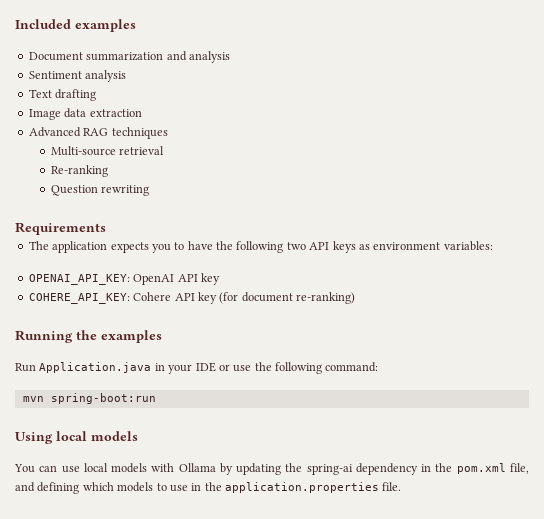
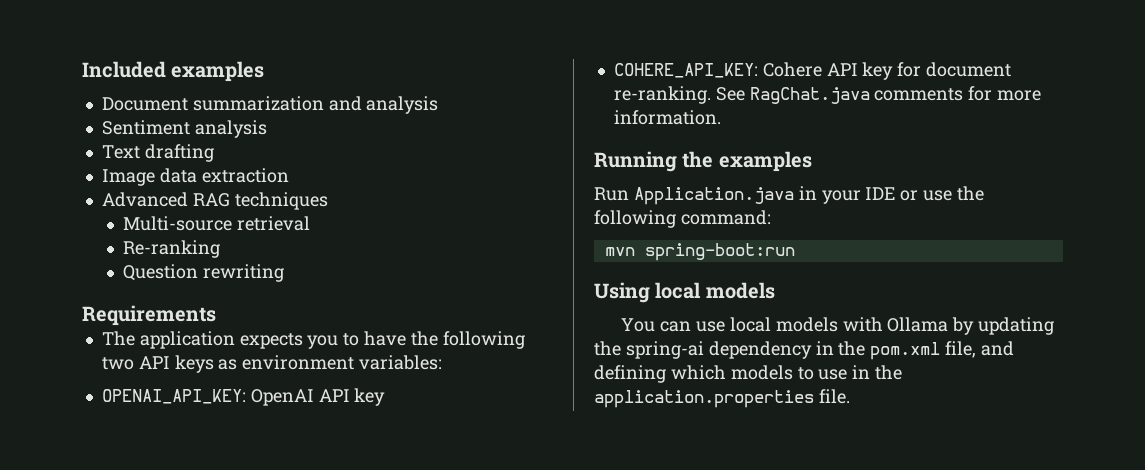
[219,292,355,304] (for document re-ranking) -> [897,62,1012,77] [613,86,1042,104] [613,110,721,125] for document re-ranking. See RagChat.java comments for more information.

